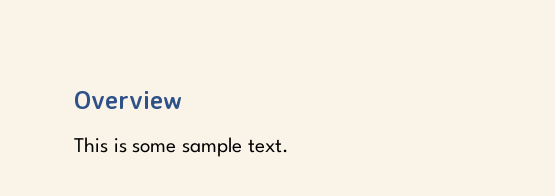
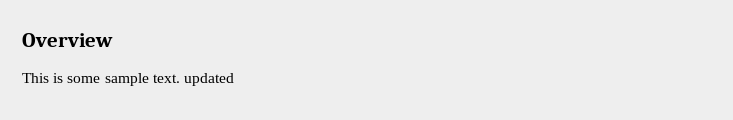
(289, 146) none -> [183,73,234,86] updated

